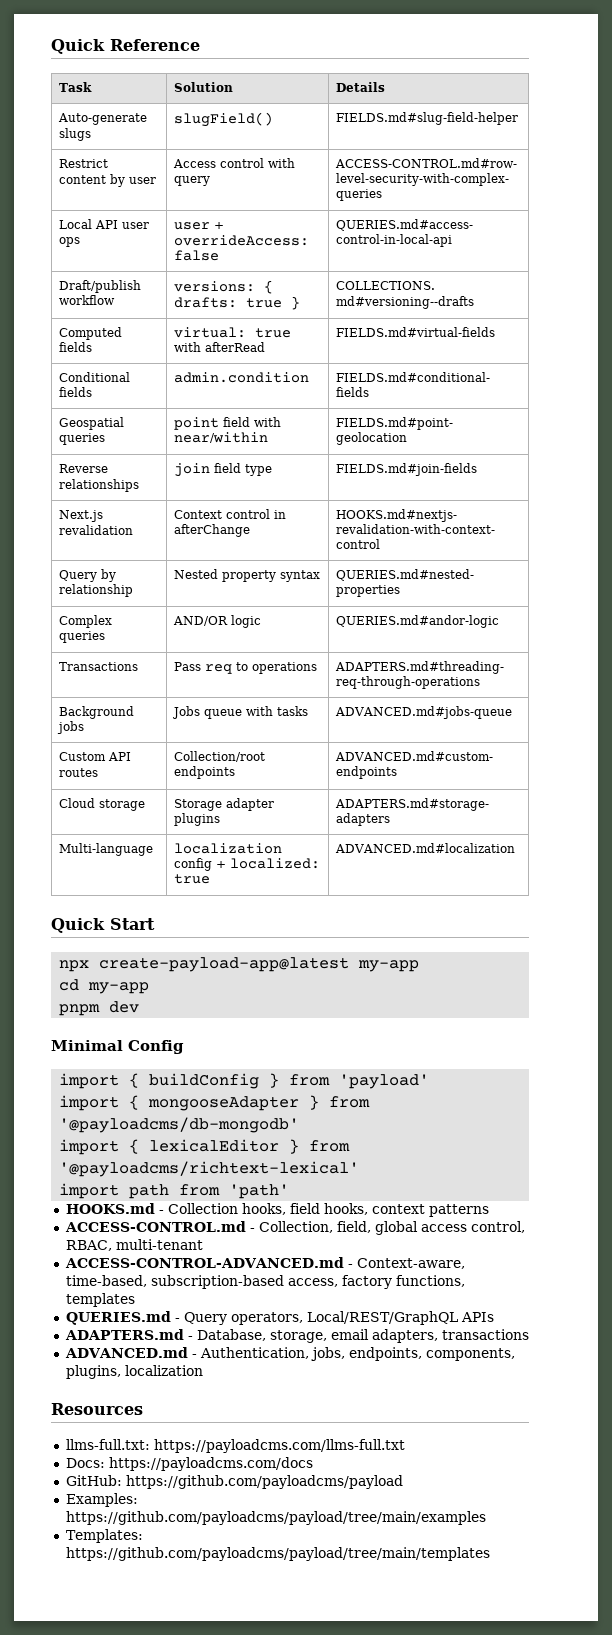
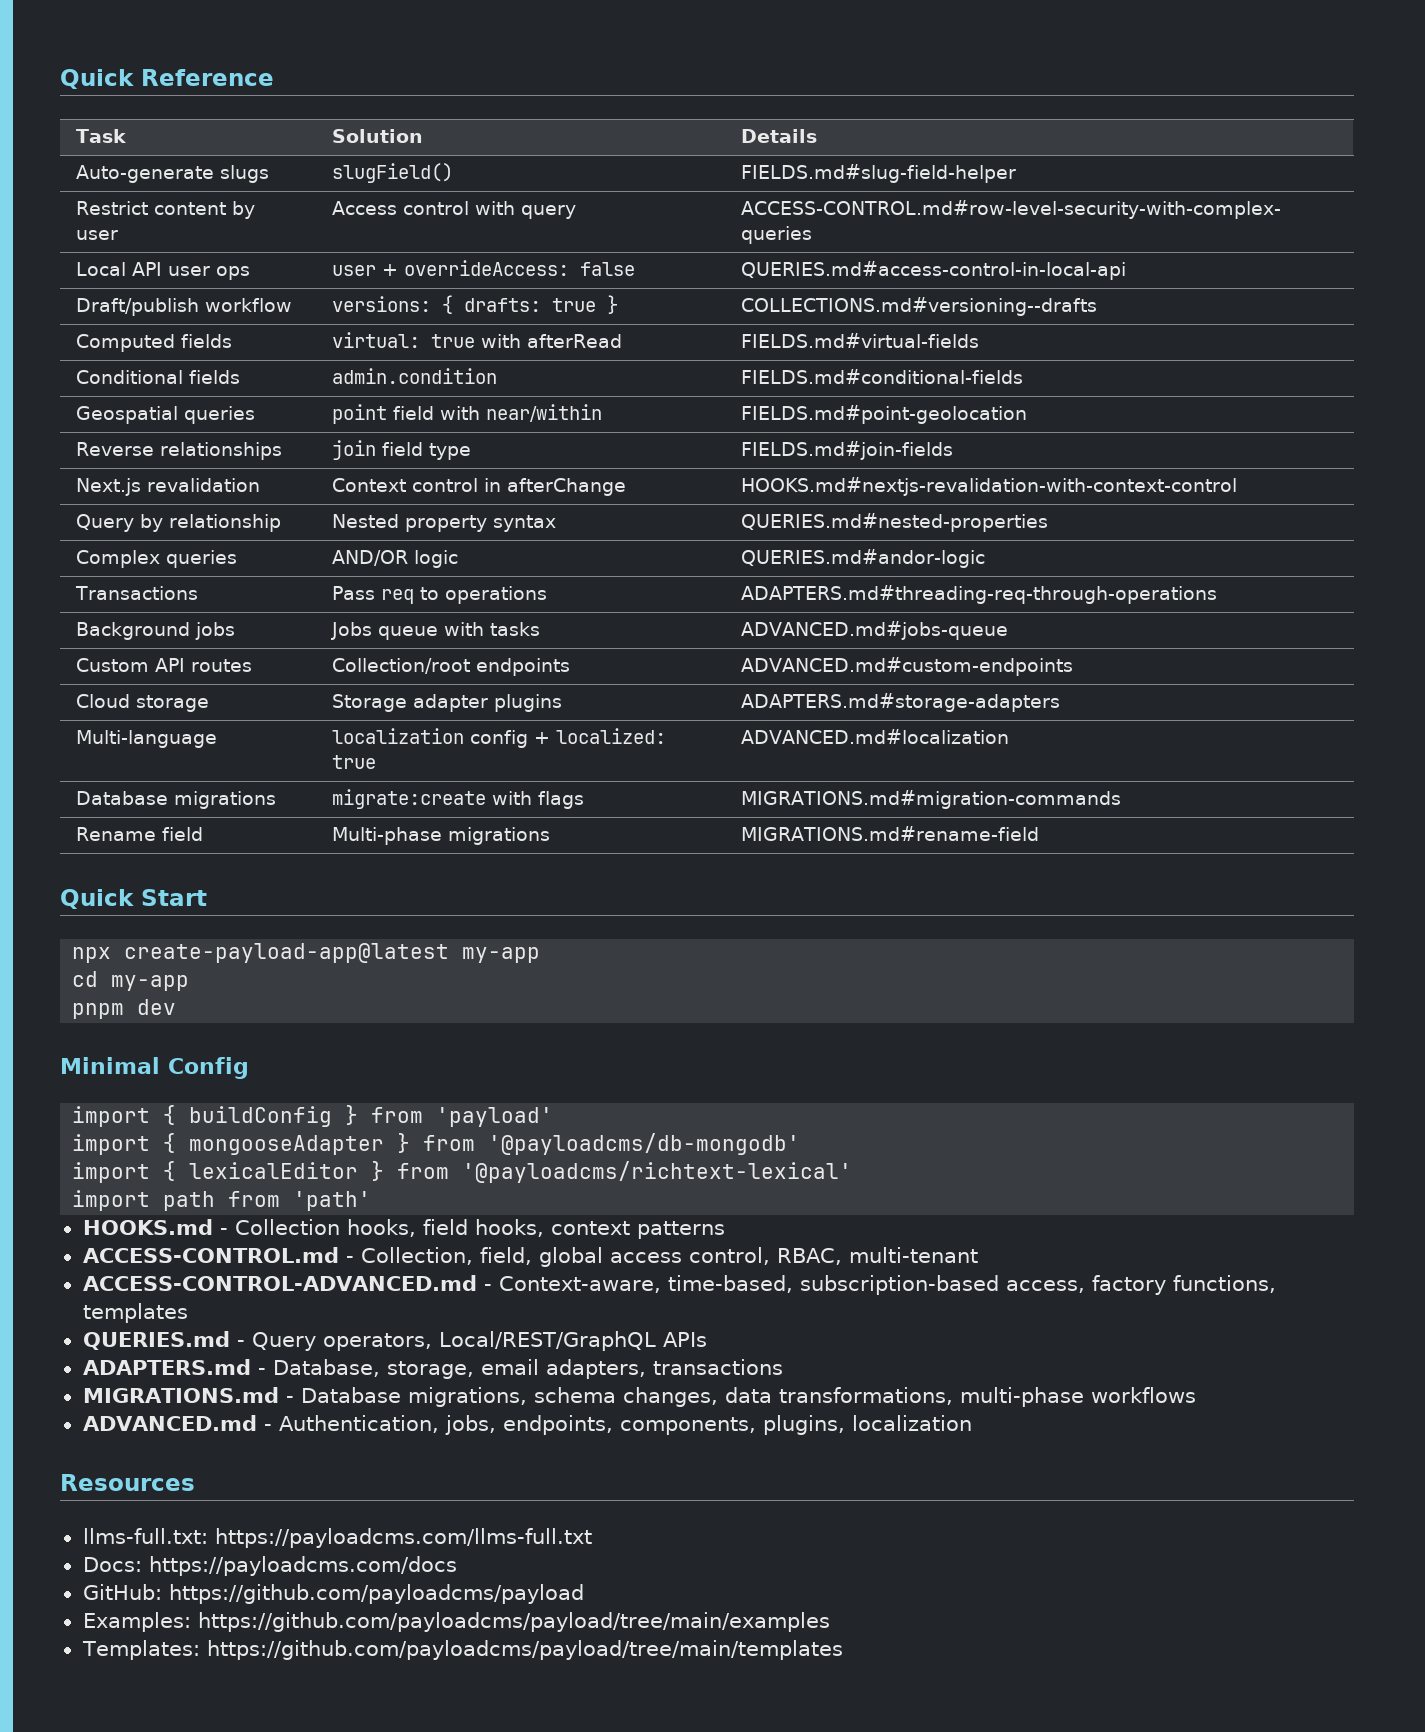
(516, 848) none -> [75,791,276,809] [331,789,584,809] [740,790,1121,809] [75,827,203,841] [331,827,550,845] [740,826,1039,841] // Database migrations | migrate:create with flags | MIGRATIONS.md#migration-commands // Rename field | Multi-phase migrations | MIGRATIONS.md#rename-field
(529, 1334) none -> [82,1387,1196,1407] // MIGRATIONS.md - Database migrations, schema changes, data transformations, multi-phase workflows

